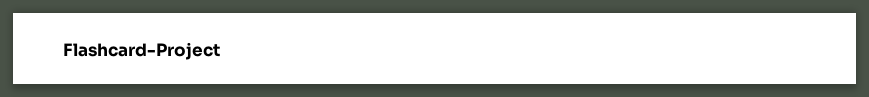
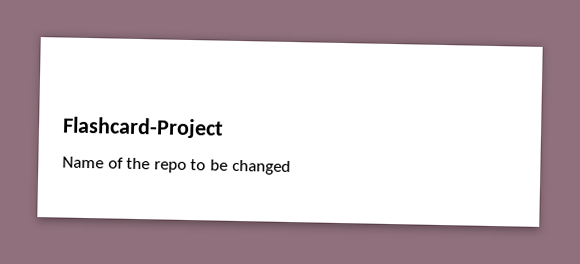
(220, 51) none -> [62,156,291,176] // Name of the repo to be changed

